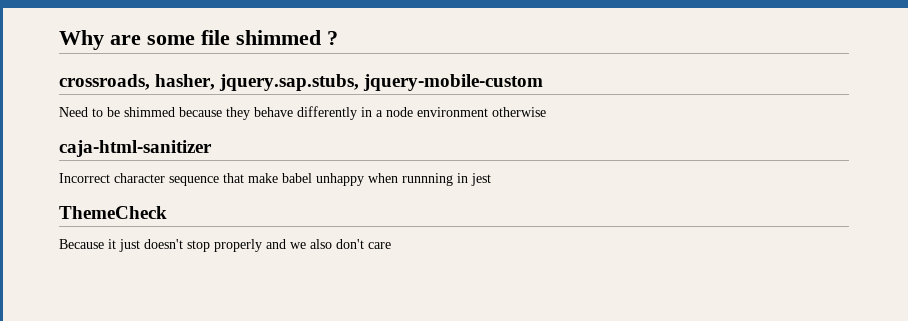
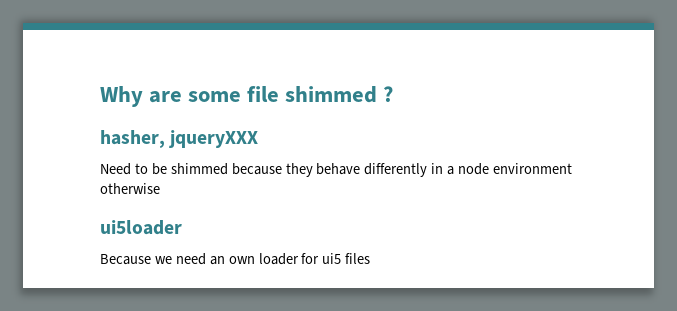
[59,74,544,91] crossroads, hasher, jquery.sap.stubs, jquery-mobile-custom -> [100,130,259,148] hasher, jqueryXXX
[59,140,212,157] [59,173,491,186] [59,206,167,219] [59,239,391,252] caja-html-sanitizer // Incorrect character sequence that make babel unhappy when runnning in jest // ThemeCheck // Because it just doesn't stop properly and we also don't care -> [100,220,182,235] [100,253,371,265] ui5loader // Because we need an own loader for ui5 files

